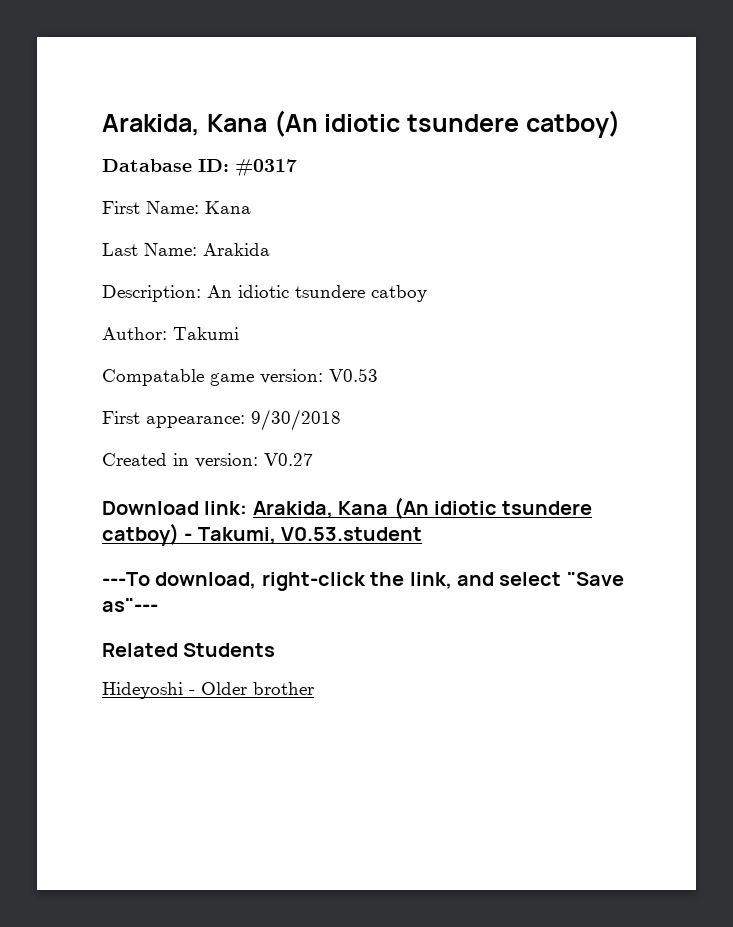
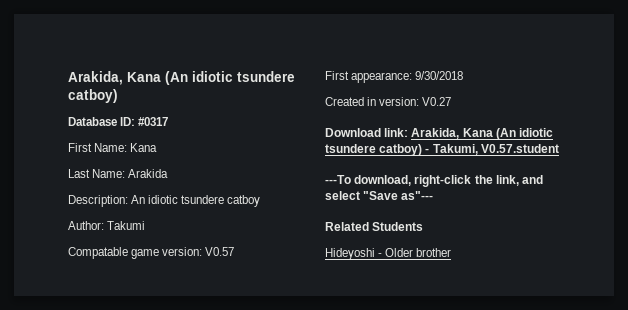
[329,368,378,382] V0.53 -> [205,247,235,256] V0.57
[281,527,423,541] V0.53.student -> [480,144,559,153] V0.57.student

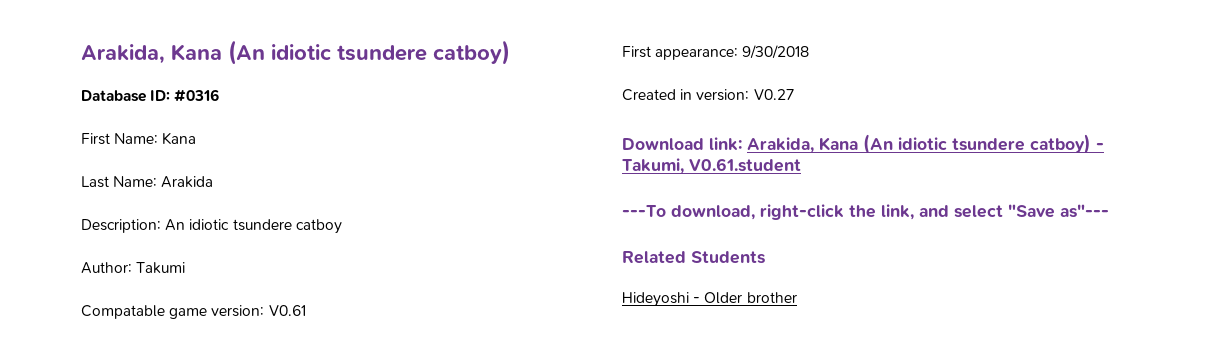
[138,117,169,126] #0317 -> [174,89,220,102] #0316
[205,247,235,256] V0.57 -> [268,305,306,316] V0.61
[480,144,559,153] V0.57.student -> [689,158,801,172] V0.61.student

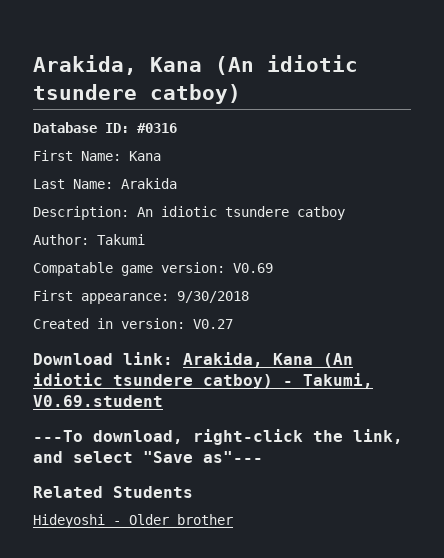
[268,305,306,316] V0.61 -> [233,263,273,273] V0.69
[689,158,801,172] V0.61.student -> [33,395,163,407] V0.69.student

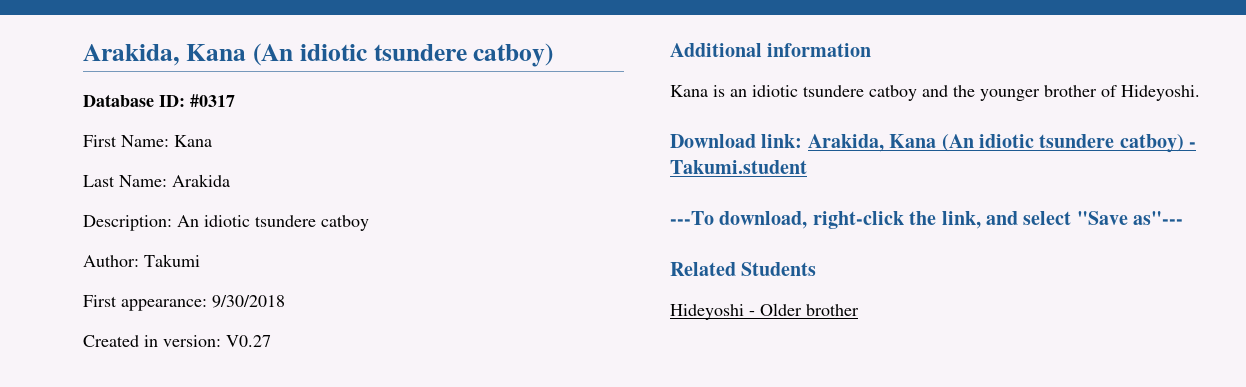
[137,123,177,133] #0316 -> [190,94,235,107] #0317
[33,262,273,276] // Compatable game version: V0.69 -> (200, 260) none
(233, 324) none -> [670,43,872,57] [670,85,1200,101] // Additional information // Kana is an idiotic tsundere catboy and the younger brother of Hideyoshi.
[303,373,373,388] [33,395,163,407] Takumi, V0.69.student -> [670,160,807,174] Takumi.student

